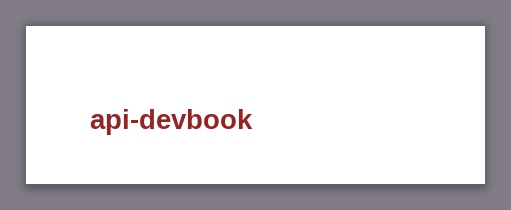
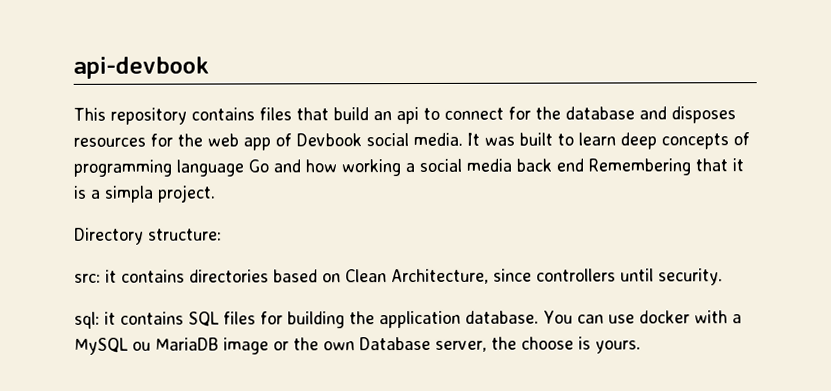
(253, 122) none -> [73,106,736,125] [73,132,750,151] [73,158,744,177] [73,184,216,203] [74,227,222,245] [74,268,723,286] [74,310,742,329] [74,336,641,355] // This repository contains files that build an api to connect for the database and disposes resources for the web app of Devbook social media. It was built to learn deep concepts of programming language Go and how working a social media back end Remembering that it is a simpla project. // Directory structure: // src: it contains directories based on Clean Architecture, since controllers until security. // sql: it contains SQL files for building the application database. You can use docker with a MySQL ou MariaDB image or the own Database server, the choose is yours.

